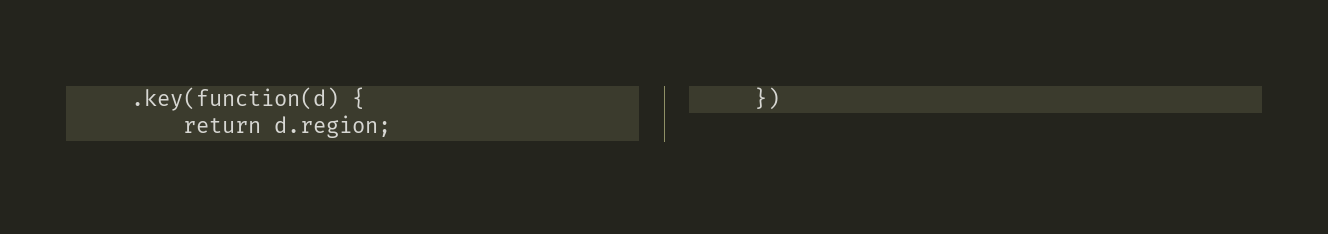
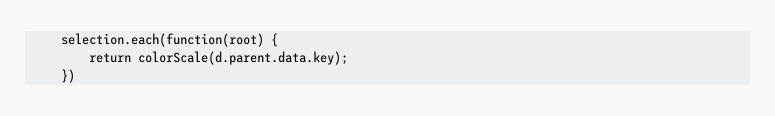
[131,87,340,111] .key(function(d) -> [60,33,264,47] selection.each(function(root)
[274,115,392,138] d.region; -> [137,51,348,65] colorScale(d.parent.data.key);

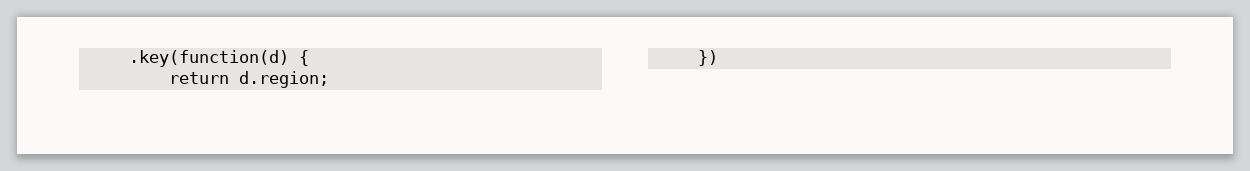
[60,33,264,47] selection.each(function(root) -> [129,50,290,67] .key(function(d)
[137,51,348,65] colorScale(d.parent.data.key); -> [239,71,330,88] d.region;

